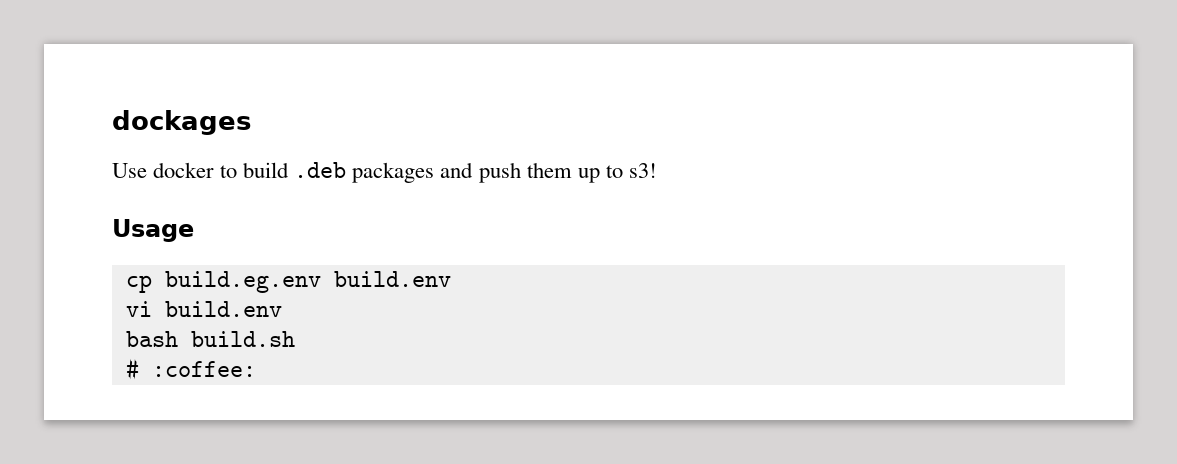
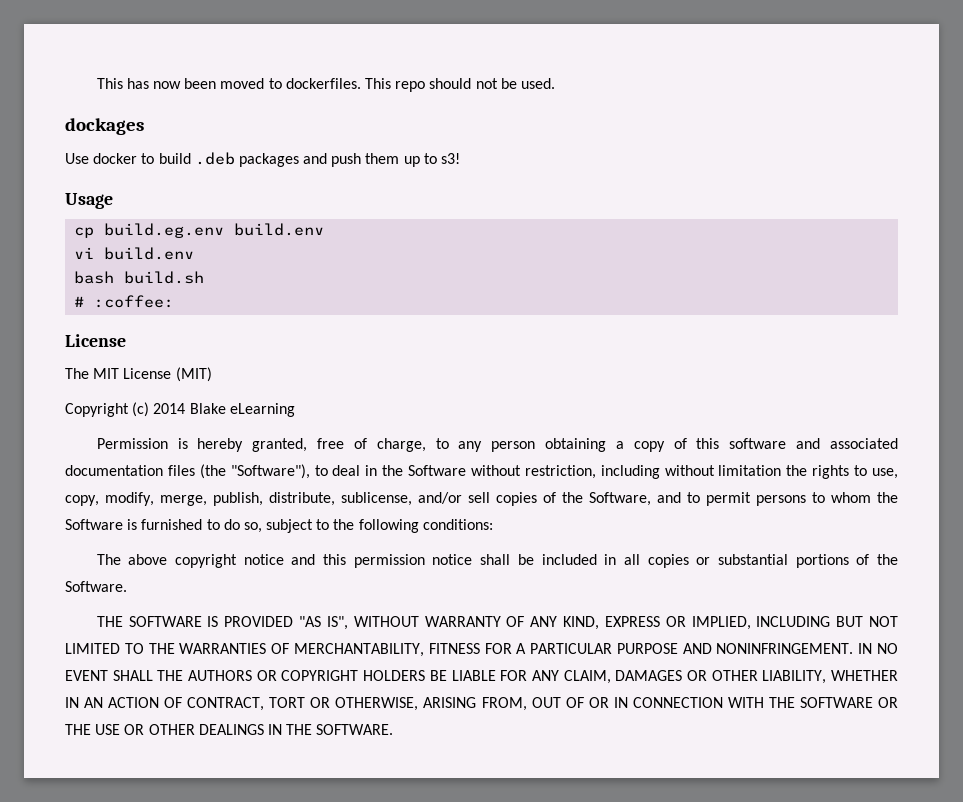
(112, 122) none -> [96,78,555,92] This has now been moved to dockerfiles. This repo should not be used. //
(256, 369) none -> [65,334,126,347] [65,367,212,382] [65,402,295,417] [96,438,899,452] [65,464,898,479] [65,492,898,506] [65,519,493,533] [96,554,899,568] [65,581,127,592] [96,616,898,630] [65,643,899,657] [65,670,898,684] [65,697,898,711] [65,724,394,735] // License // The MIT License (MIT) // Copyright (c) 2014 Blake eLearning // Permission is hereby granted, free of charge, to any person obtaining a copy of this software and associated documentation files (the "Software"), to deal in the Software without restriction, including without limitation the rights to use, copy, modify, merge, publish, distribute, sublicense, and/or sell copies of the Software, and to permit persons to whom the Software is furnished to do so, subject to the following conditions: // The above copyright notice and this permission notice shall be included in all copies or substantial portions of the Software. // THE SOFTWARE IS PROVIDED "AS IS", WITHOUT WARRANTY OF ANY KIND, EXPRESS OR IMPLIED, INCLUDING BUT NOT LIMITED TO THE WARRANTIES OF MERCHANTABILITY, FITNESS FOR A PARTICULAR PURPOSE AND NONINFRINGEMENT. IN NO EVENT SHALL THE AUTHORS OR COPYRIGHT HOLDERS BE LIABLE FOR ANY CLAIM, DAMAGES OR OTHER LIABILITY, WHETHER IN AN ACTION OF CONTRACT, TORT OR OTHERWISE, ARISING FROM, OUT OF OR IN CONNECTION WITH THE SOFTWARE OR THE USE OR OTHER DEALINGS IN THE SOFTWARE.

